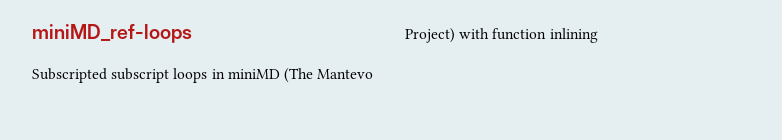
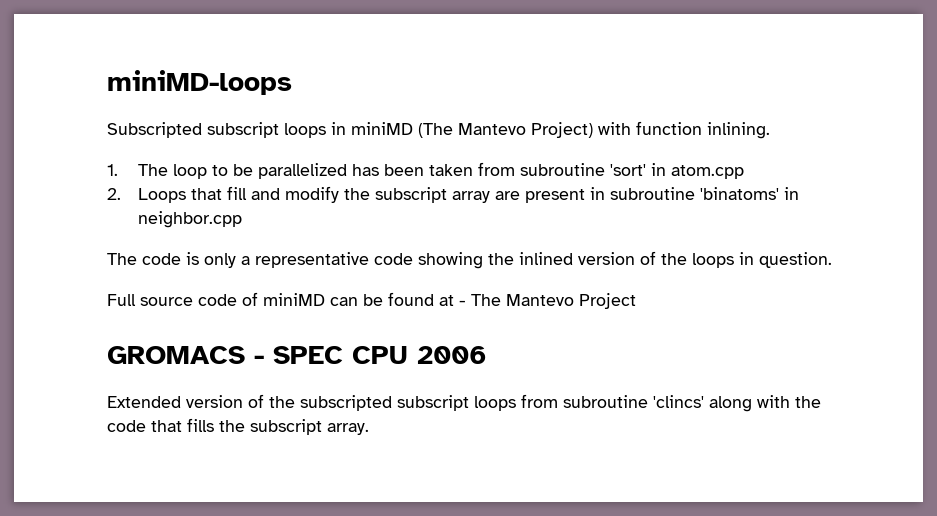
[32,24,192,43] miniMD_ref-loops -> [107,70,292,95] miniMD-loops
[549,28,598,43] inlining -> [707,122,770,139] [107,162,745,179] [107,186,800,203] [138,211,243,228] [107,251,832,269] [107,292,636,309] [107,346,487,364] [107,394,821,412] [107,418,369,435] inlining. // 1. The loop to be parallelized has been taken from subroutine 'sort' in atom.cpp // 2. Loops that fill and modify the subscript array are present in subroutine 'binatoms' in neighbor.cpp // The code is only a representative code showing the inlined version of the loops in question. // Full source code of miniMD can be found at - The Mantevo Project // GROMACS - SPEC CPU 2006 // Extended version of the subscripted subscript loops from subroutine 'clincs' along with the code that fills the subscript array.

